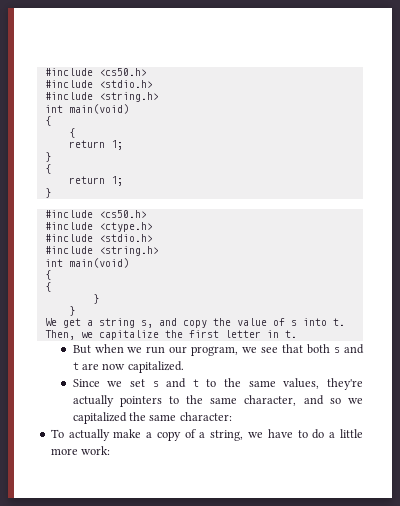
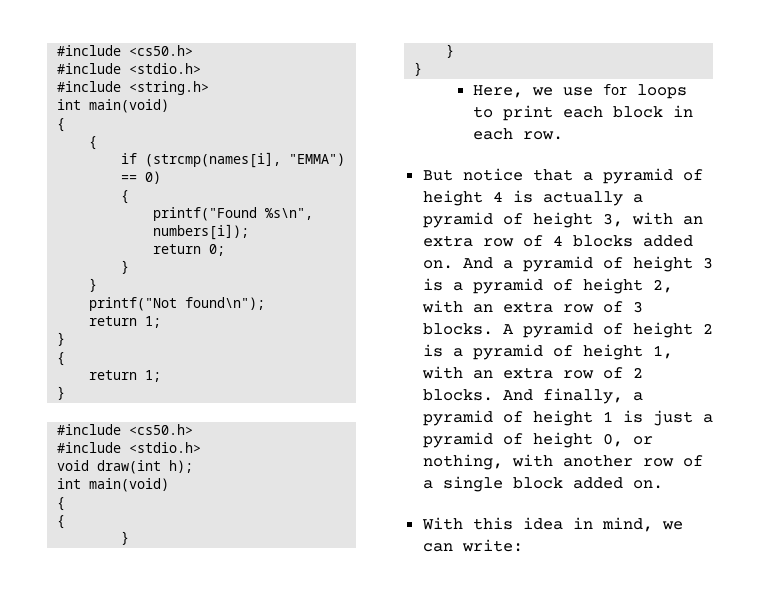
(75, 133) none -> [121,152,346,168] [121,171,162,184] [121,190,130,204] [153,207,314,221] [153,224,250,240] [153,244,226,256] [121,260,130,274] [89,278,98,292] [89,297,266,311] // if (strcmp(names[i], "EMMA") == 0) // { // printf("Found %s\n", numbers[i]); // return 0; // } // } // printf("Not found\n");
[44,222,153,232] [44,234,153,242] [44,246,159,256] // #include <ctype.h> // #include <stdio.h> // #include <string.h> -> [57,442,202,453] [57,460,194,474] // #include <stdio.h> // void draw(int h);
[44,318,345,328] [44,330,297,340] [72,344,364,356] [72,361,184,373] [72,378,363,390] [72,395,363,407] [72,412,232,424] [50,429,364,441] [50,446,111,455] We get a string s, and copy the value of s into t. Then, we capitalize the first letter in t. // But when we run our program, we see that both s and t are now capitalized. // Since we set s and t to the same values, they're actually pointers to the same character, and so we capitalized the same character: // To actually make a copy of a string, we have to do a little more work: -> [414,62,423,76] [473,84,688,99] [473,105,694,121] [473,128,564,140] [422,168,703,184] [422,190,643,206] [422,212,703,228] [422,235,693,247] [422,256,713,272] [422,278,673,294] [421,300,643,313] [422,322,713,338] [422,344,673,360] [421,366,643,379] [422,388,643,404] [422,410,713,426] [422,432,653,448] [422,454,703,470] [422,476,663,492] [421,517,683,532] [422,539,523,552] } // Here, we use for loops to print each block in each row. // But notice that a pyramid of height 4 is actually a pyramid of height 3, with an extra row of 4 blocks added on. And a pyramid of height 3 is a pyramid of height 2, with an extra row of 3 blocks. A pyramid of height 2 is a pyramid of height 1, with an extra row of 2 blocks. And finally, a pyramid of height 1 is just a pyramid of height 0, or nothing, with another row of a single block added on. // With this idea in mind, we can write:

